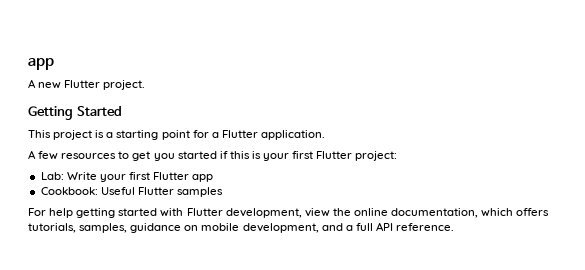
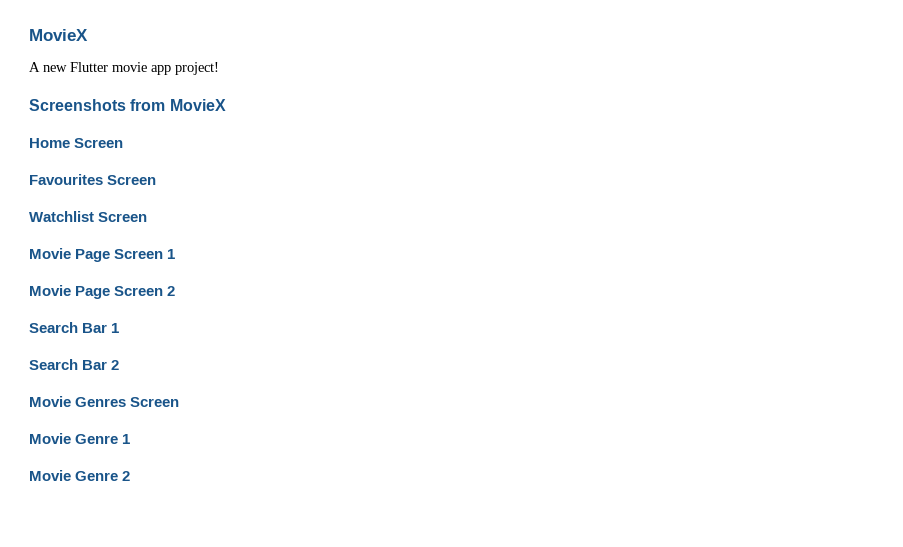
[28,57,54,70] app -> [29,29,88,41] MovieX
[103,80,146,90] [28,106,122,120] [28,130,325,140] [28,150,398,161] [40,172,214,182] [40,187,223,197] [28,208,550,218] [28,222,455,233] project. // Getting Started // This project is a starting point for a Flutter application. // A few resources to get you started if this is your first Flutter project: // Lab: Write your first Flutter app // Cookbook: Useful Flutter samples // For help getting started with Flutter development, view the online documentation, which offers tutorials, samples, guidance on mobile development, and a full API reference. -> [112,62,219,75] [29,99,226,111] [29,138,124,148] [29,174,157,185] [29,211,148,222] [29,248,176,262] [29,285,176,299] [29,322,120,333] [29,359,120,370] [29,396,180,407] [29,433,131,444] [29,470,131,481] movie app project! // Screenshots from MovieX // Home Screen // Favourites Screen // Watchlist Screen // Movie Page Screen 1 // Movie Page Screen 2 // Search Bar 1 // Search Bar 2 // Movie Genres Screen // Movie Genre 1 // Movie Genre 2

